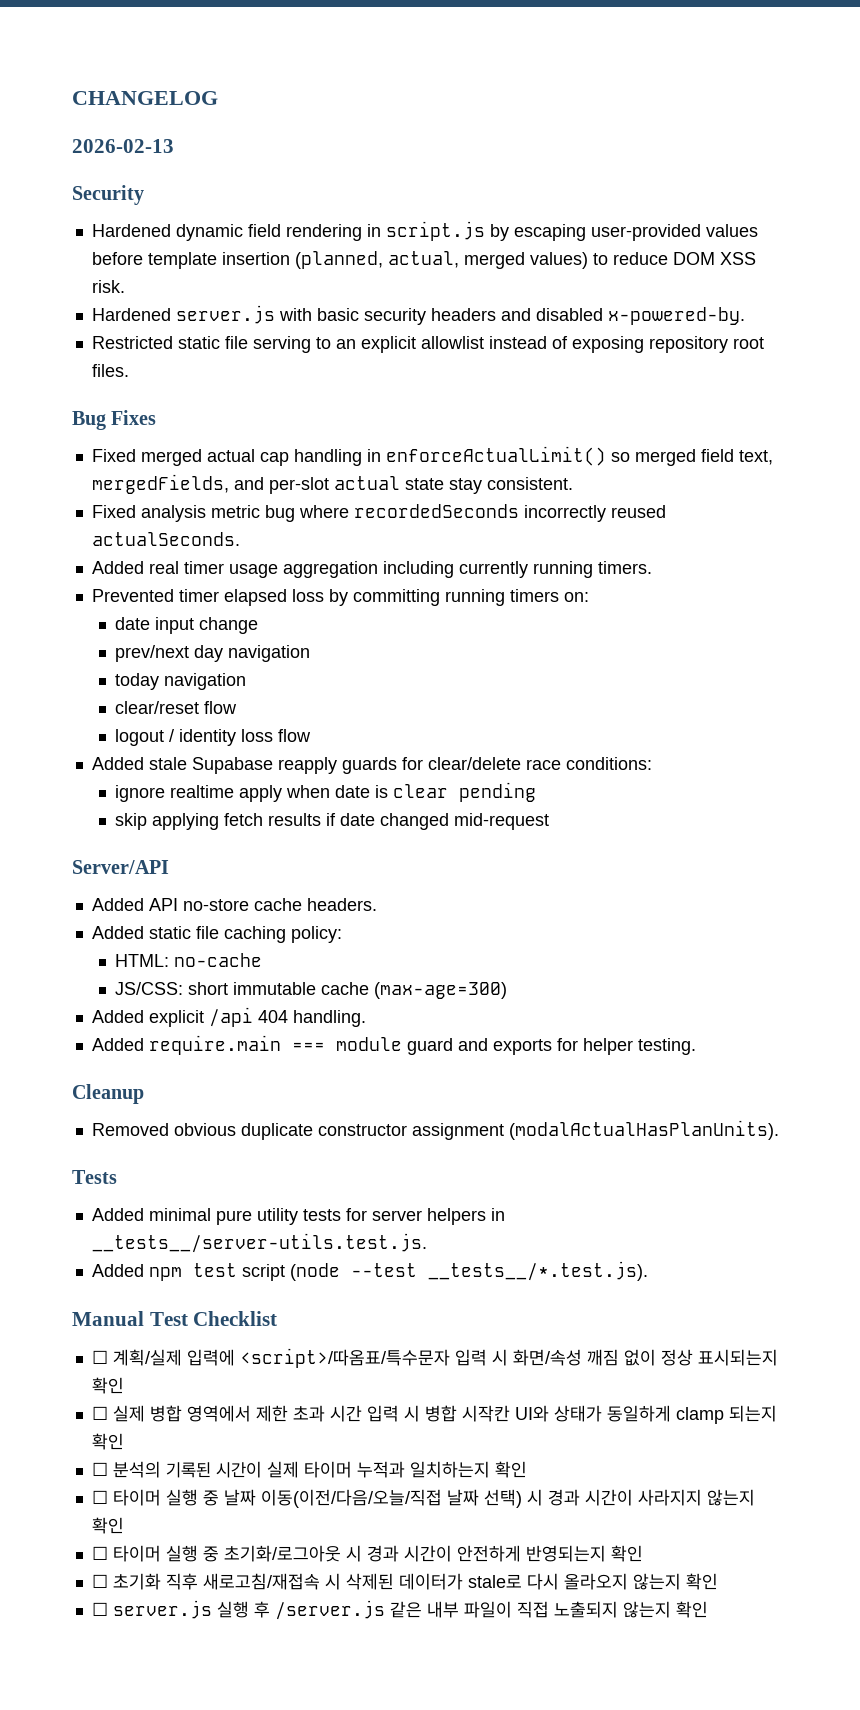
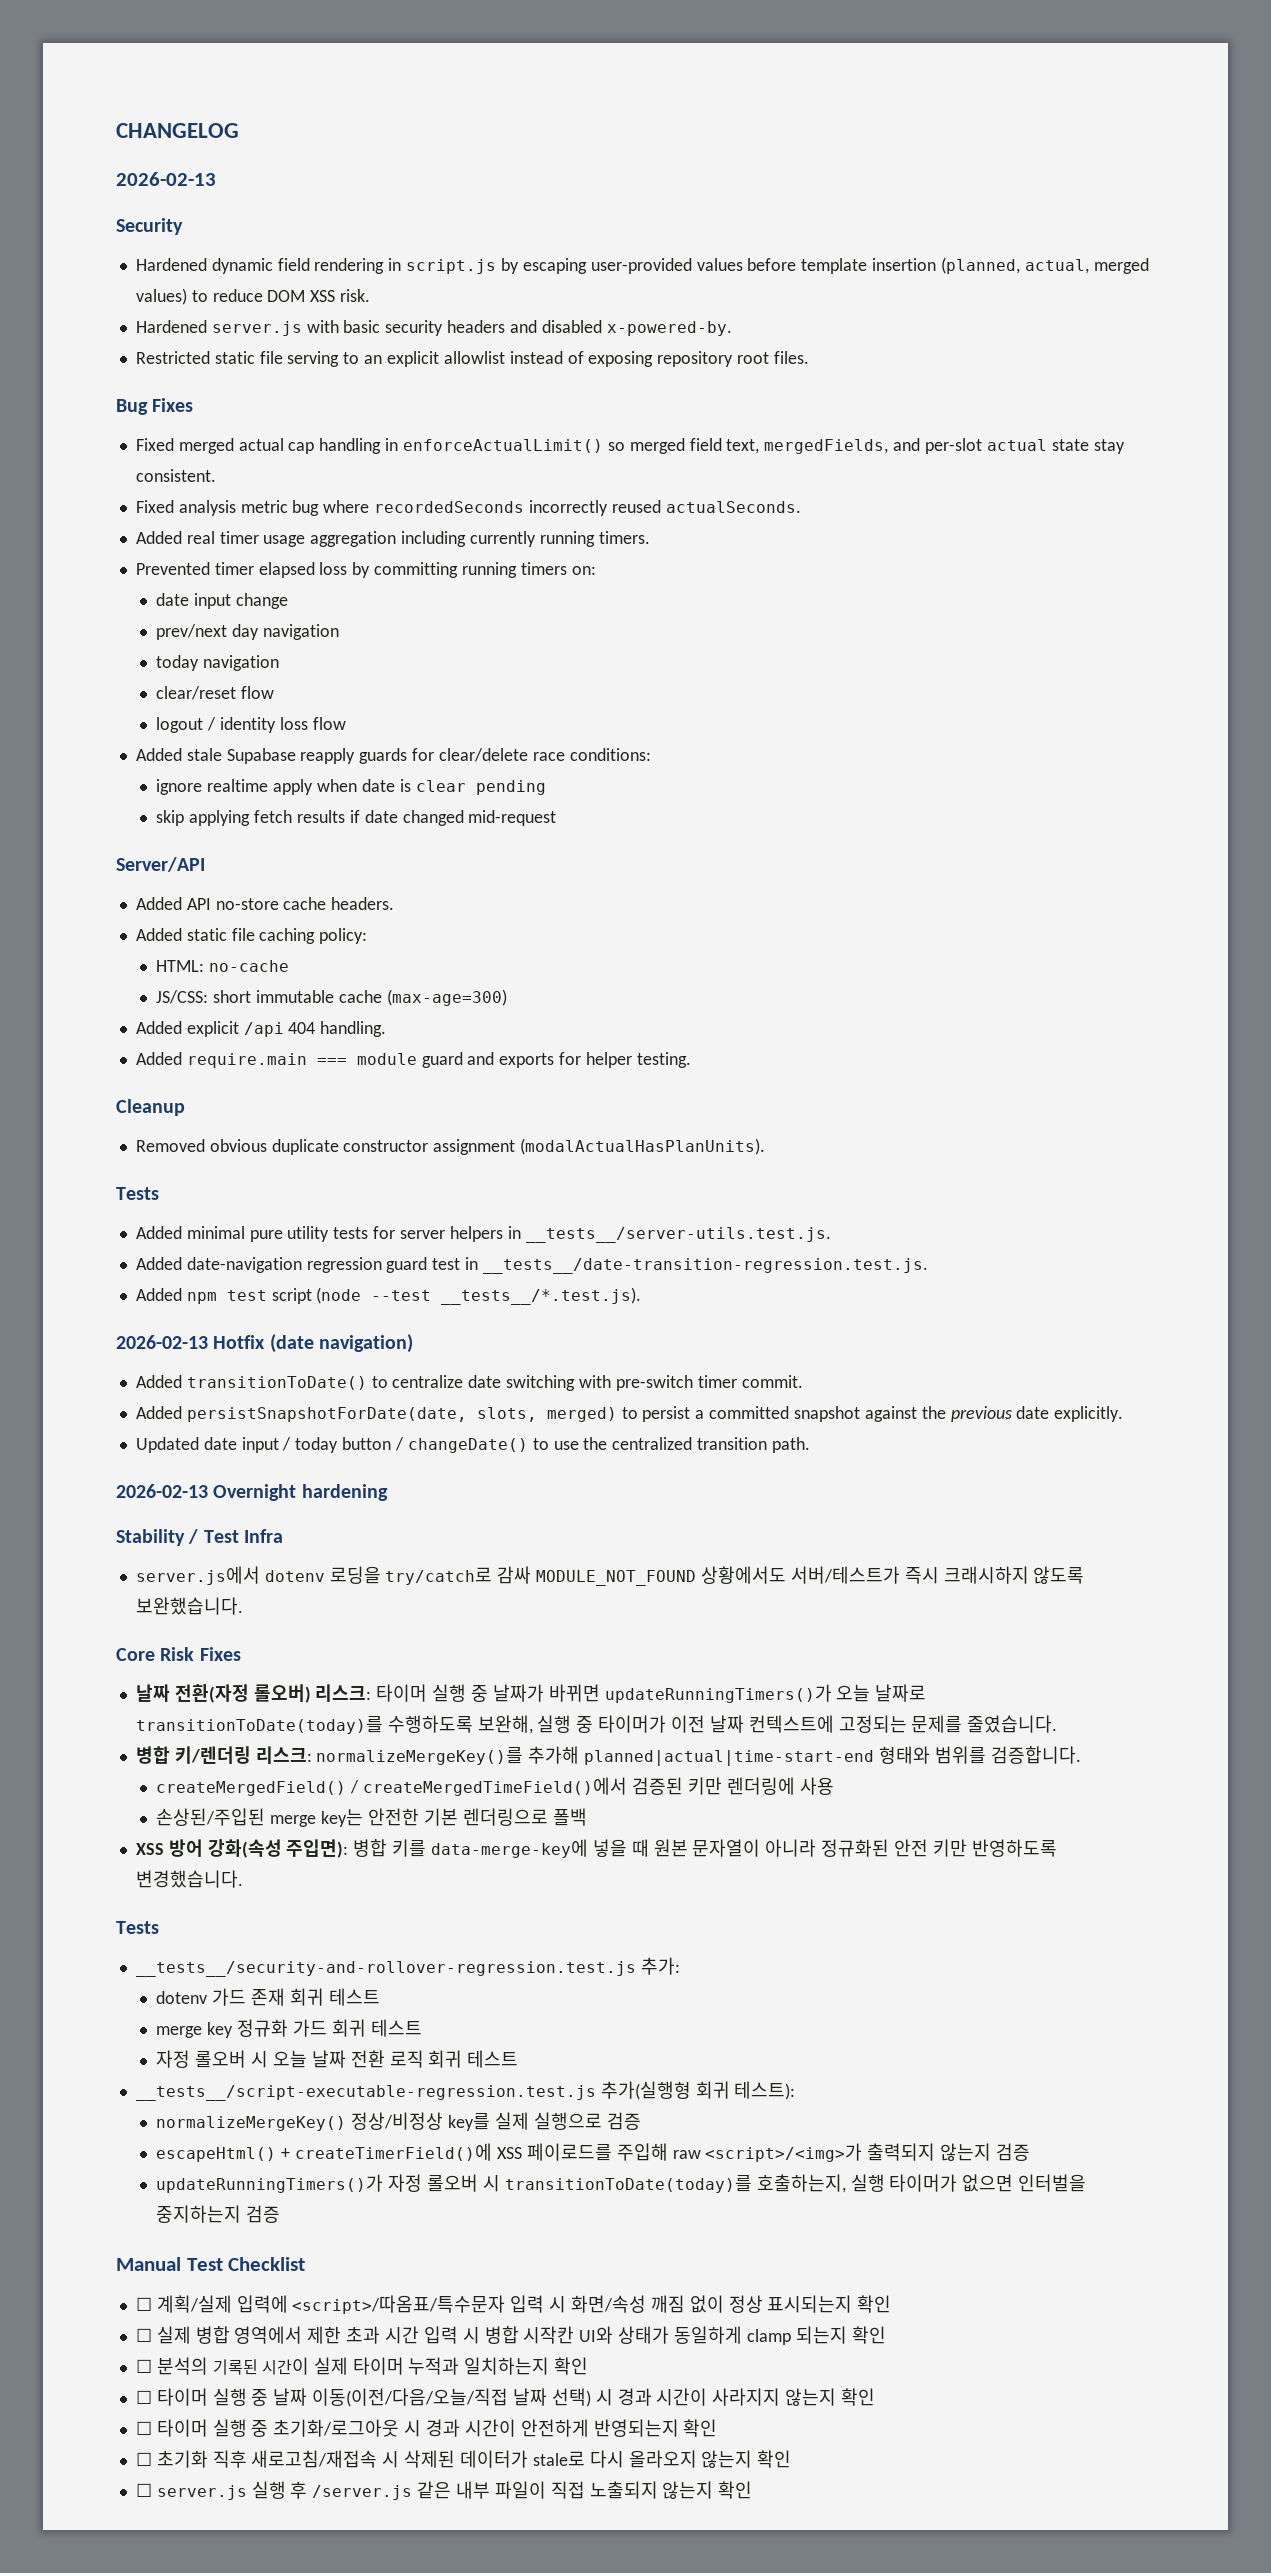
(427, 1243) none -> [135,1257,928,1274] // Added date-navigation regression guard test in __tests__/date-transition-regression.test.js.
(648, 1271) none -> [116,1334,413,1353] [135,1375,803,1391] [135,1406,1124,1422] [135,1437,810,1453] [116,1484,388,1501] [116,1529,283,1546] [135,1566,1085,1586] [135,1597,243,1615] [116,1647,241,1661] [135,1684,927,1703] [135,1715,1058,1734] [135,1746,1081,1766] [156,1777,834,1796] [156,1808,587,1827] [135,1839,1057,1858] [135,1870,243,1888] [116,1921,159,1934] [135,1957,680,1977] [156,1988,380,2006] [156,2019,422,2038] [156,2050,519,2068] [135,2081,796,2101] [156,2112,641,2131] [156,2143,1031,2162] [156,2174,1087,2193] [156,2205,281,2223] // 2026-02-13 Hotfix (date navigation) // Added transitionToDate() to centralize date switching with pre-switch timer commit. // Added persistSnapshotForDate(date, slots, merged) to persist a committed snapshot against the previous date explicitly. // Updated date input / today button / changeDate() to use the centralized transition path. // 2026-02-13 Overnight hardening // Stability / Test Infra // server.js에서 dotenv 로딩을 try/catch로 감싸 MODULE_NOT_FOUND 상황에서도 서버/테스트가 즉시 크래시하지 않도록 보완했습니다. // Core Risk Fixes // 날짜 전환(자정 롤오버) 리스크: 타이머 실행 중 날짜가 바뀌면 updateRunningTimers()가 오늘 날짜로 transitionToDate(today)를 수행하도록 보완해, 실행 중 타이머가 이전 날짜 컨텍스트에 고정되는 문제를 줄였습니다. // 병합 키/렌더링 리스크: normalizeMergeKey()를 추가해 planned|actual|time-start-end 형태와 범위를 검증합니다. // createMergedField() / createMergedTimeField()에서 검증된 키만 렌더링에 사용 // 손상된/주입된 merge key는 안전한 기본 렌더링으로 폴백 // XSS 방어 강화(속성 주입면): 병합 키를 data-merge-key에 넣을 때 원본 문자열이 아니라 정규화된 안전 키만 반영하도록 변경했습니다. // Tests // __tests__/security-and-rollover-regression.test.js 추가: // dotenv 가드 존재 회귀 테스트 // merge key 정규화 가드 회귀 테스트 // 자정 롤오버 시 오늘 날짜 전환 로직 회귀 테스트 // __tests__/script-executable-regression.test.js 추가(실행형 회귀 테스트): // normalizeMergeKey() 정상/비정상 key를 실제 실행으로 검증 // escapeHtml() + createTimerField()에 XSS 페이로드를 주입해 raw <script>/<img>가 출력되지 않는지 검증 // updateRunningTimers()가 자정 롤오버 시 transitionToDate(today)를 호출하는지, 실행 타이머가 없으면 인터벌을 중지하는지 검증

